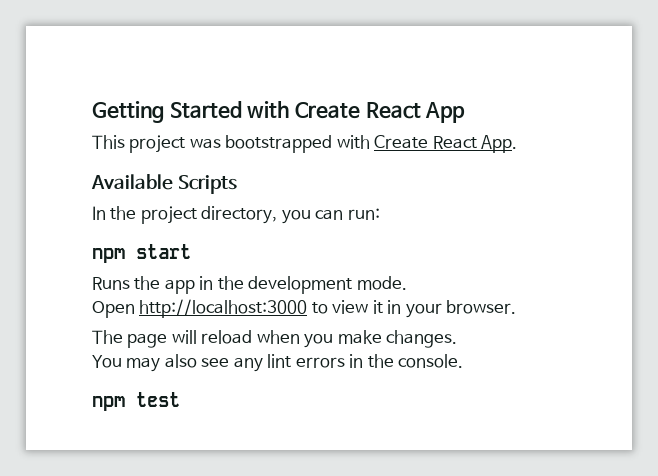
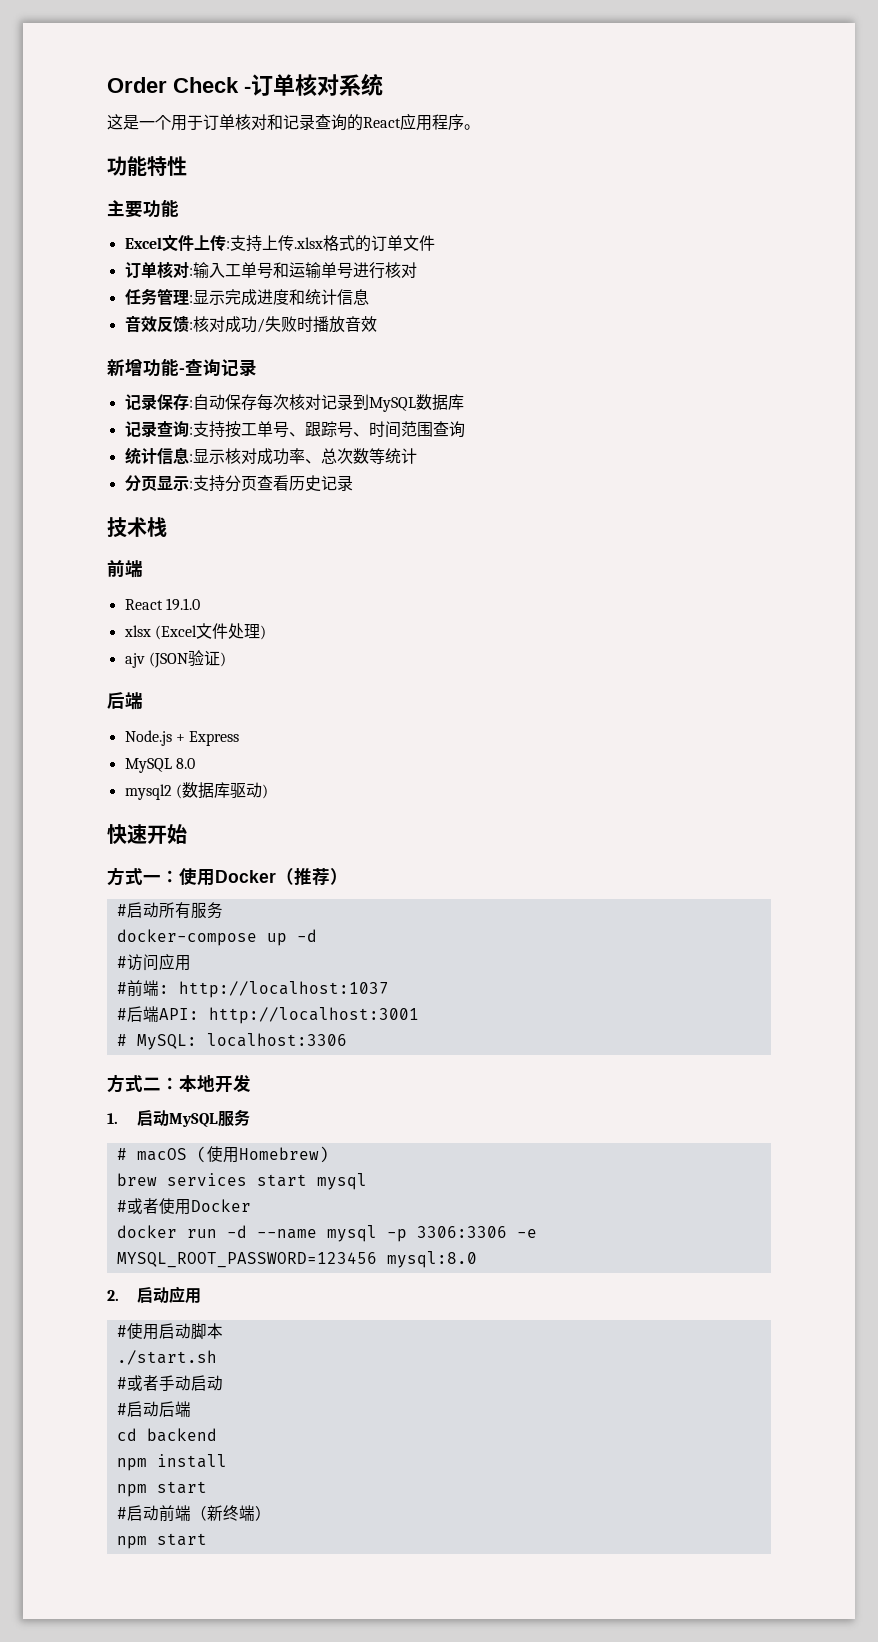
[92,101,466,123] [92,135,518,153] [91,174,238,194] [92,206,380,224] [92,244,191,263] [92,276,407,294] [92,299,517,318] [92,330,458,348] [92,354,464,372] [92,392,180,411] Getting Started with Create React App // This project was bootstrapped with Create React App. // Available Scripts // In the project directory, you can run: // npm start // Runs the app in the development mode. // Open http://localhost:3000 to view it in your browser. // The page will reload when you make changes. // You may also see any lint errors in the console. // npm test -> [107,73,383,96] [107,113,480,131] [107,156,187,177] [107,199,179,218] [124,235,435,252] [124,261,417,279] [124,288,369,306] [124,316,377,333] [107,358,257,377] [124,394,464,412] [124,420,465,438] [124,447,417,465] [124,475,353,492] [107,517,167,538] [107,560,143,578] [124,598,200,611] [123,623,266,640] [124,650,226,668] [107,692,143,710] [124,730,240,746] [124,758,195,773] [124,782,268,800] [107,824,187,844] [107,867,348,886] [116,902,223,919] [116,929,317,946] [116,953,191,971] [116,980,389,998] [116,1006,419,1024] [116,1033,347,1050] [107,1074,251,1093] [107,1109,250,1127] [116,1146,329,1163] [116,1173,367,1190] [116,1198,251,1215] [116,1225,537,1242] [116,1251,477,1268] [107,1286,201,1304] [116,1323,223,1340] [116,1350,217,1365] [116,1375,223,1392] [116,1401,191,1417] [116,1428,217,1442] [116,1454,227,1471] [116,1481,207,1497] [116,1505,271,1522] [116,1533,207,1549] Order Check -订单核对系统 // 这是一个用于订单核对和记录查询的React应用程序。 // 功能特性 // 主要功能 // Excel文件上传:支持上传.xlsx格式的订单文件 // 订单核对:输入工单号和运输单号进行核对 // 任务管理:显示完成进度和统计信息 // 音效反馈:核对成功/失败时播放音效 // 新增功能-查询记录 // 记录保存:自动保存每次核对记录到MySQL数据库 // 记录查询:支持按工单号、跟踪号、时间范围查询 // 统计信息:显示核对成功率、总次数等统计 // 分页显示:支持分页查看历史记录 // 技术栈 // 前端 // React 19.1.0 // xlsx (Excel文件处理) // ajv (JSON验证) // 后端 // Node.js + Express // MySQL 8.0 // mysql2 (数据库驱动) // 快速开始 // 方式一：使用Docker（推荐） // #启动所有服务 // docker-compose up -d // #访问应用 // #前端: http://localhost:1037 // #后端API: http://localhost:3001 // # MySQL: localhost:3306 // 方式二：本地开发 // 1.启动MySQL服务 // # macOS (使用Homebrew) // brew services start mysql // #或者使用Docker // docker run -d --name mysql -p 3306:3306 -e MYSQL_ROOT_PASSWORD=123456 mysql:8.0 // 2.启动应用 // #使用启动脚本 // ./start.sh // #或者手动启动 // #启动后端 // cd backend // npm install // npm start // #启动前端（新终端） // npm start

